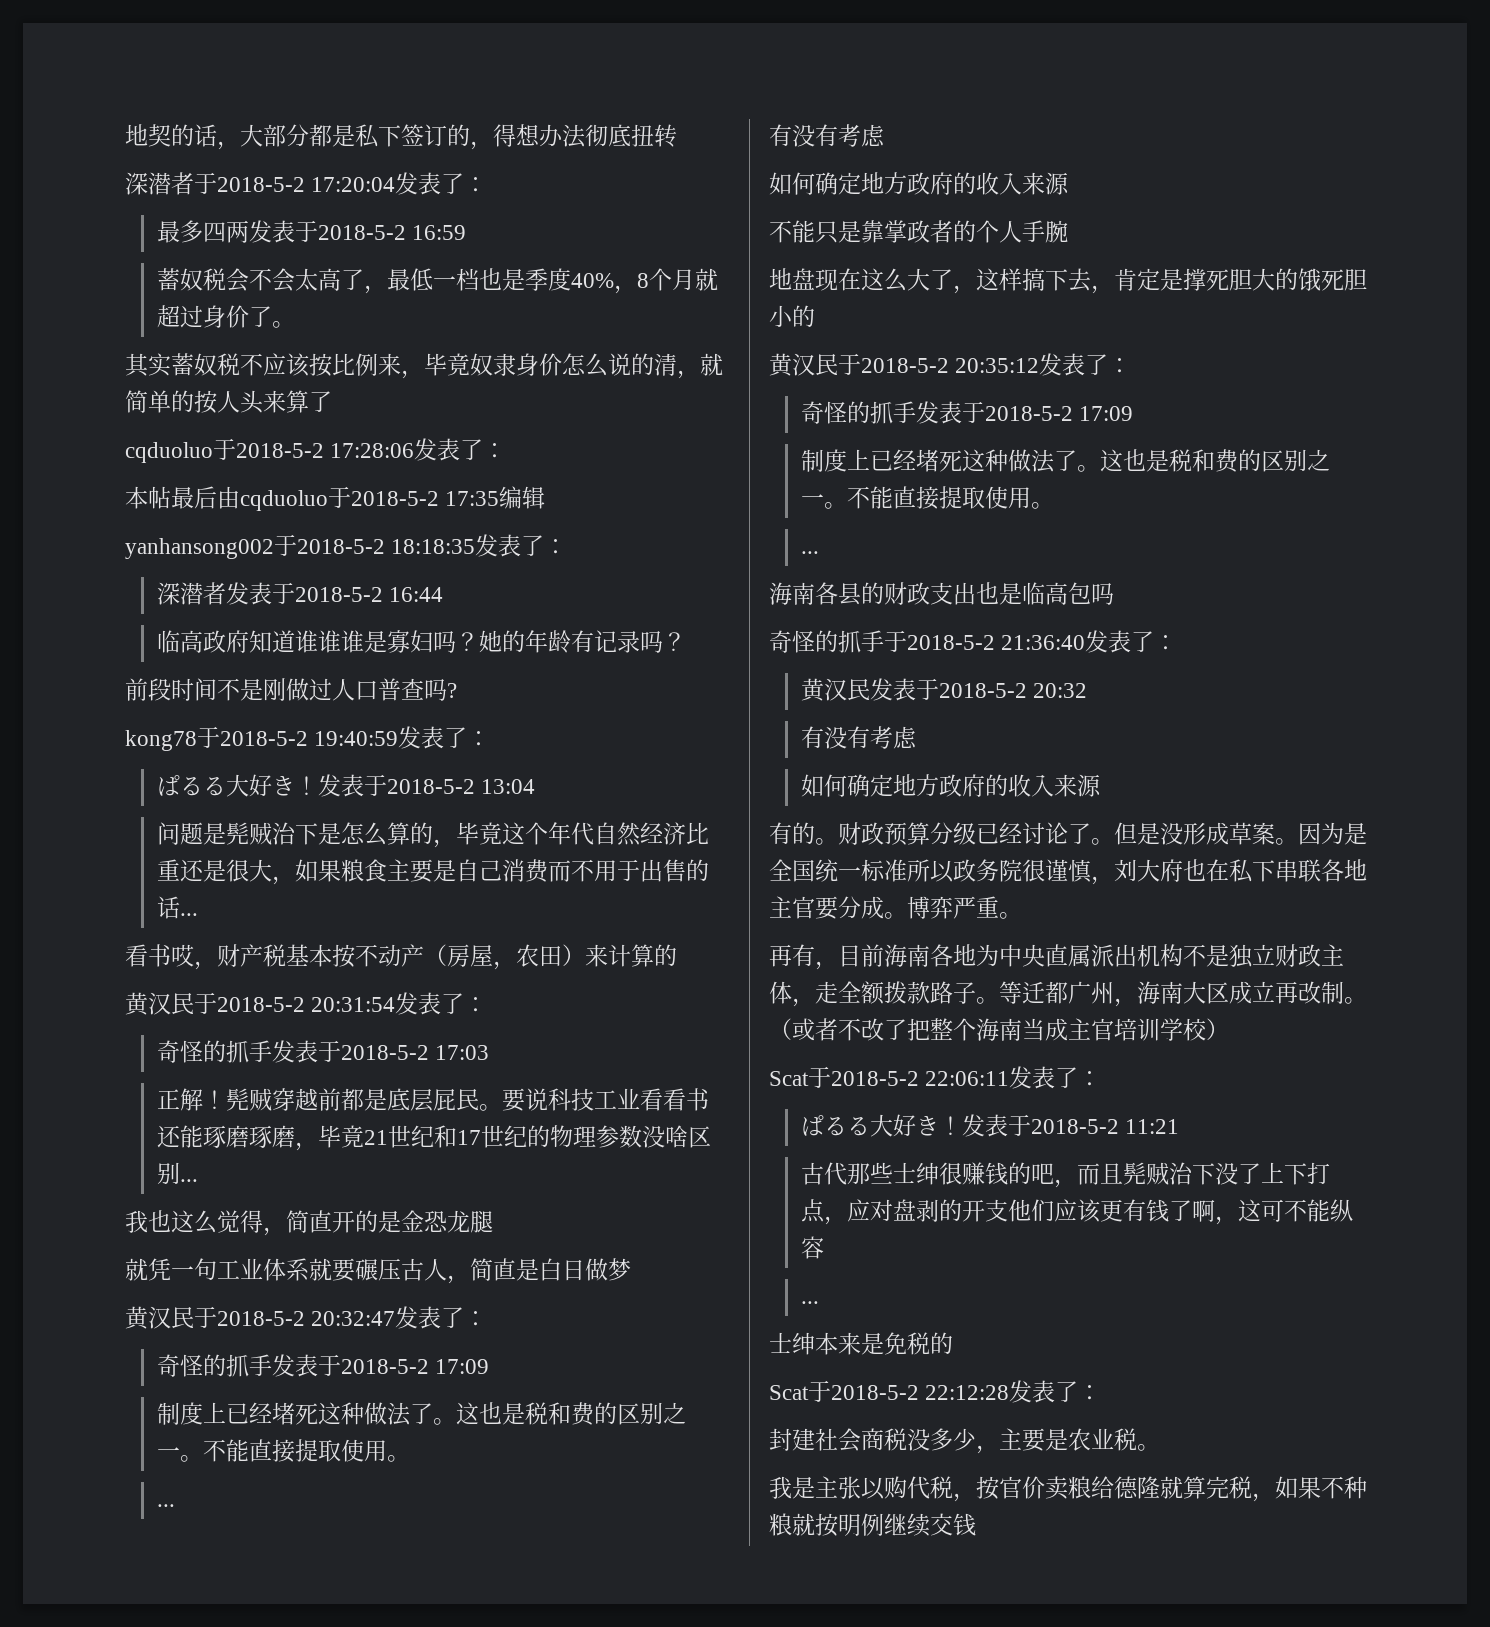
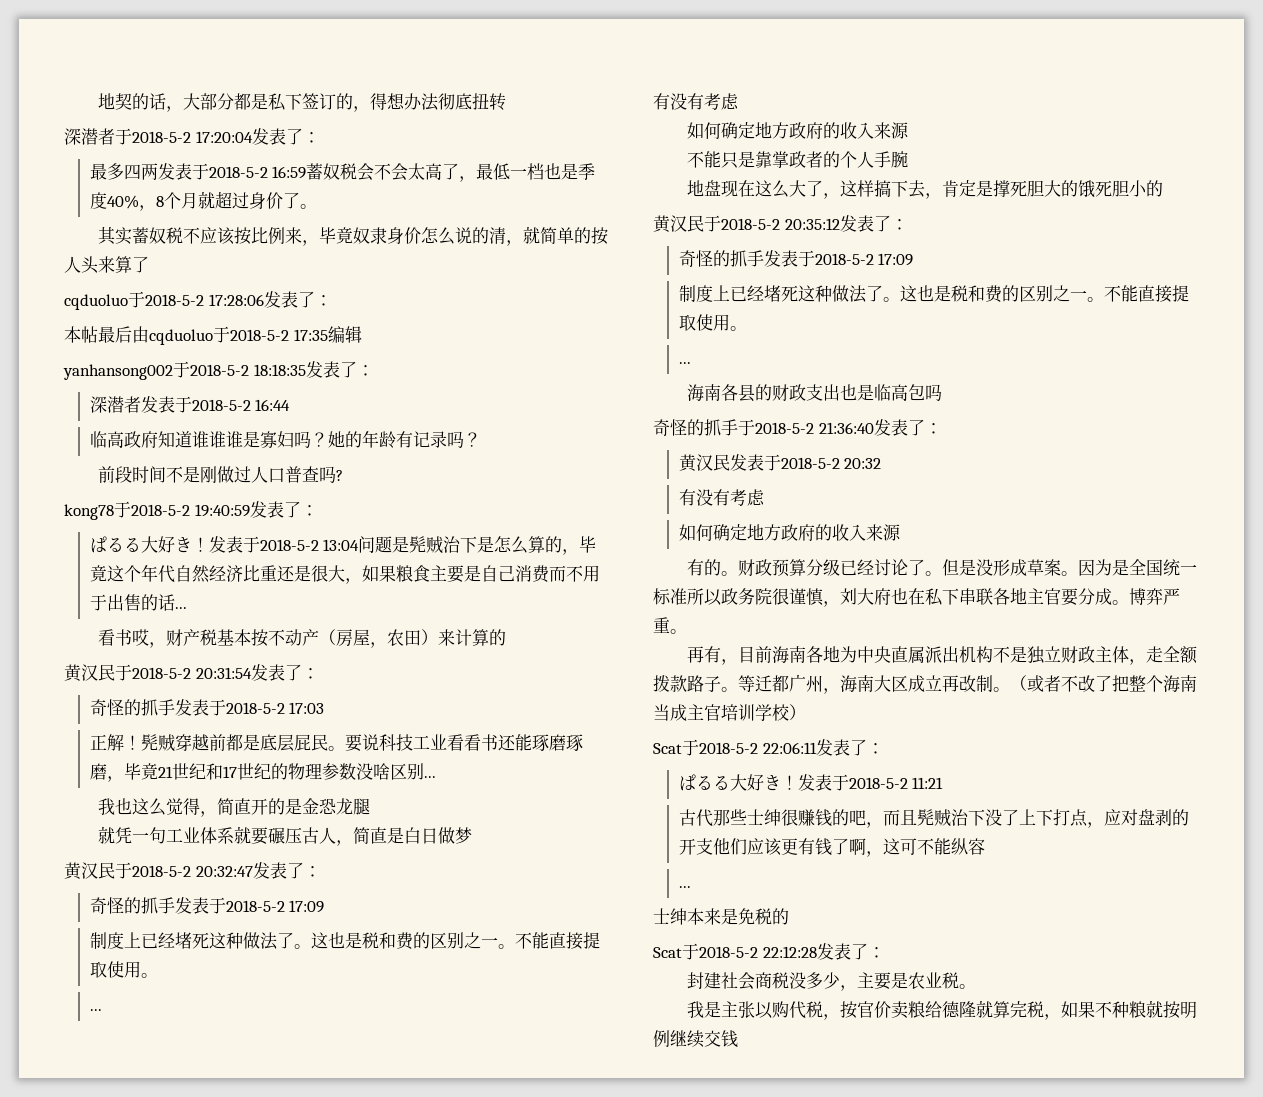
(466, 232) // -> (307, 172) none
(535, 786) // -> (360, 545) none

